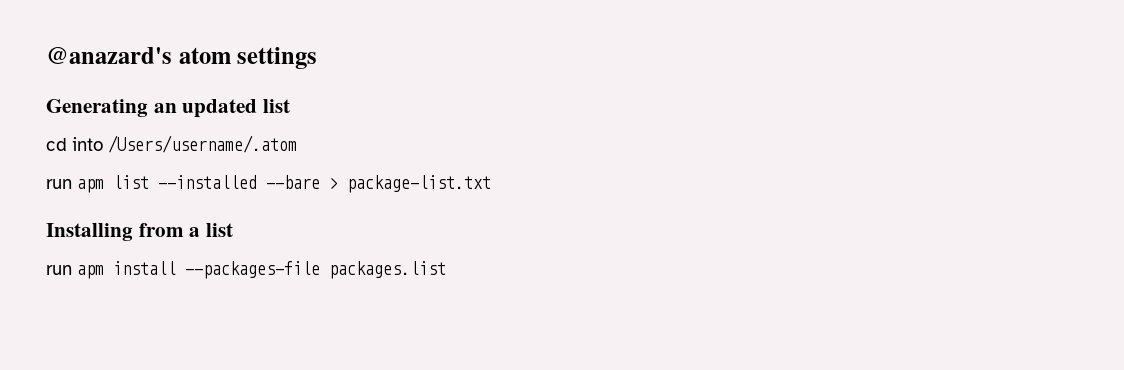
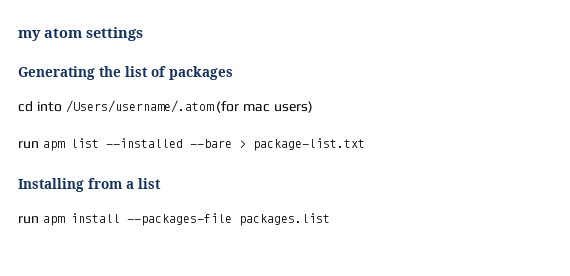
[46,47,172,64] @anazard's -> [18,30,41,41] my
[153,99,291,118] an updated list -> [99,66,233,80] the list of packages
(298, 144) none -> [216,101,313,113] (for mac users)

